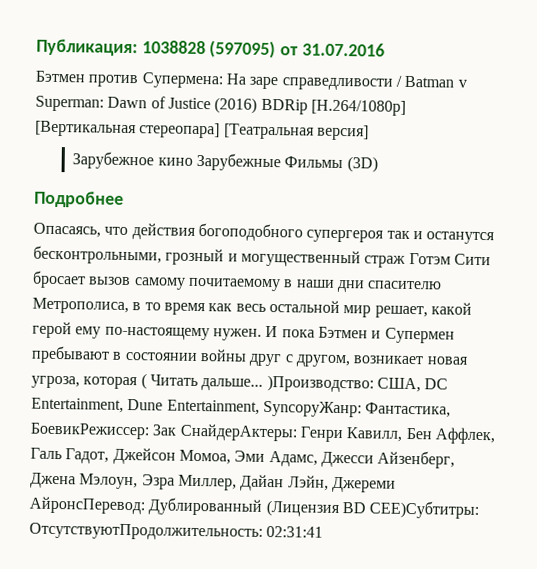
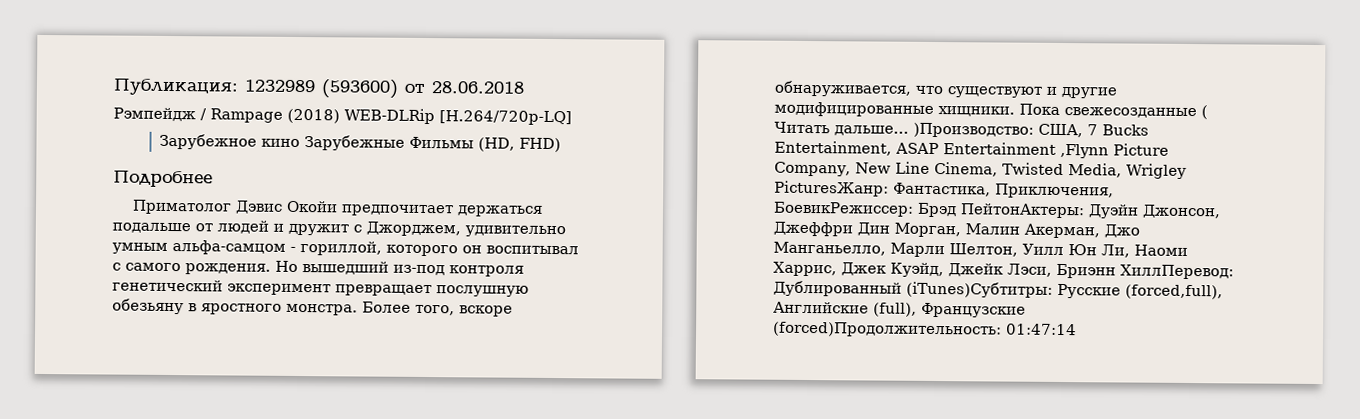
[141,40,385,59] [35,70,467,91] [35,95,406,116] [35,120,369,141] 1038828 (597095) от 31.07.2016 // Бэтмен против Супермена: На заре справедливости / Batman v Superman: Dawn of Justice (2016) BDRip [H.264/1080p] [Вертикальная стереопара] [Театральная версия] -> [244,79,524,99] [113,107,572,126] 1232989 (593600) от 28.06.2018 // Рэмпейдж / Rampage (2018) WEB-DLRip [H.264/720p-LQ]
[346,156,378,173] (3D) -> [477,137,561,153] (HD, FHD)
[33,222,496,245] [33,245,491,268] [32,270,443,293] [32,297,472,319] [32,321,455,344] [31,345,468,368] [31,375,139,390] Опасаясь, что действия богоподобного супергероя так и останутся бесконтрольными, грозный и могущественный страж Готэм Сити бросает вызов самому почитаемому в наши дни спасителю Метрополиса, в то время как весь остальной мир решает, какой герой ему по-настоящему нужен. И пока Бэтмен и Супермен пребывают в состоянии войны друг с другом, возникает новая угроза, которая -> [132,199,544,217] [112,220,566,238] [112,240,579,257] [112,260,524,277] [112,279,529,297] [112,298,513,317] [774,80,1117,99] [774,101,1197,119] Приматолог Дэвис Окойи предпочитает держаться подальше от людей и дружит с Джорджем, удивительно умным альфа-самцом - гориллой, которого он воспитывал с самого рождения. Но вышедший из-под контроля генетический эксперимент превращает послушную обезьяну в яростного монстра. Более того, вскоре обнаруживается, что существуют и другие модифицированные хищники. Пока свежесозданные
[424,378,449,390] [31,397,452,418] [30,422,495,445] [30,447,456,469] [30,472,396,493] [29,496,480,520] [29,522,324,541] DC Entertainment, Dune Entertainment, SyncopyЖанр: Фантастика, БоевикРежиссер: Зак СнайдерАктеры: Генри Кавилл, Бен Аффлек, Галь Гадот, Джейсон Момоа, Эми Адамс, Джесси Айзенберг, Джена Мэлоун, Эзра Миллер, Дайан Лэйн, Джереми АйронсПеревод: Дублированный (Лицензия BD CEE)Субтитры: ОтсутствуютПродолжительность: 02:31:41 -> [1087,124,1149,136] [774,140,1169,159] [774,161,1187,179] [774,180,1114,199] [773,201,1221,219] [773,221,1140,239] [773,241,1188,258] [773,261,1234,280] [773,280,1223,300] [773,301,1026,318] [773,321,1077,338] 7 Bucks Entertainment, ASAP Entertainment ,Flynn Picture Company, New Line Cinema, Twisted Media, Wrigley PicturesЖанр: Фантастика, Приключения, БоевикРежиссер: Брэд ПейтонАктеры: Дуэйн Джонсон, Джеффри Дин Морган, Малин Акерман, Джо Манганьелло, Марли Шелтон, Уилл Юн Ли, Наоми Харрис, Джек Куэйд, Джейк Лэси, Бриэнн ХиллПеревод: Дублированный (iTunes)Субтитры: Русские (forced,full), Английские (full), Французские (forced)Продолжительность: 01:47:14

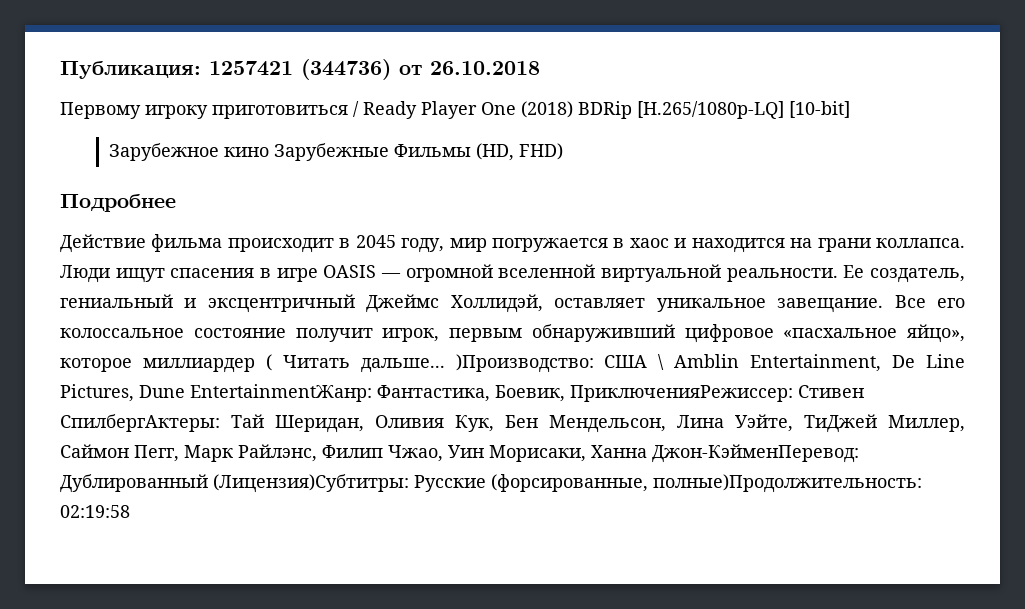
[244,79,524,99] [113,107,572,126] 1232989 (593600) от 28.06.2018 // Рэмпейдж / Rampage (2018) WEB-DLRip [H.264/720p-LQ] -> [209,59,540,80] [60,101,850,119] 1257421 (344736) от 26.10.2018 // Первому игроку приготовиться / Ready Player One (2018) BDRip [H.265/1080p-LQ] [10-bit]
[132,199,544,217] [112,220,566,238] [112,240,579,257] [112,260,524,277] [112,279,529,297] [112,298,513,317] [774,80,1117,99] [774,101,1208,120] [774,121,1149,138] [774,140,1169,159] [774,161,1187,179] [774,180,1114,199] [773,201,1221,219] [773,221,1140,239] [773,241,1188,258] [773,261,1234,280] [773,280,1223,300] [773,301,1026,318] [773,321,1077,338] Приматолог Дэвис Окойи предпочитает держаться подальше от людей и дружит с Джорджем, удивительно умным альфа-самцом - гориллой, которого он воспитывал с самого рождения. Но вышедший из-под контроля генетический эксперимент превращает послушную обезьяну в яростного монстра. Более того, вскоре обнаруживается, что существуют и другие модифицированные хищники. Пока свежесозданные ( Читать дальше... )Производство: США, 7 Bucks Entertainment, ASAP Entertainment ,Flynn Picture Company, New Line Cinema, Twisted Media, Wrigley PicturesЖанр: Фантастика, Приключения, БоевикРежиссер: Брэд ПейтонАктеры: Дуэйн Джонсон, Джеффри Дин Морган, Малин Акерман, Джо Манганьелло, Марли Шелтон, Уилл Юн Ли, Наоми Харрис, Джек Куэйд, Джейк Лэси, Бриэнн ХиллПеревод: Дублированный (iTunes)Субтитры: Русские (forced,full), Английские (full), Французские (forced)Продолжительность: 01:47:14 -> [60,234,966,253] [60,264,965,283] [60,294,966,313] [60,324,965,343] [60,354,965,373] [60,384,864,402] [60,414,965,433] [60,444,859,463] [60,474,922,493] [60,505,130,518] Действие фильма происходит в 2045 году, мир погружается в хаос и находится на грани коллапса. Люди ищут спасения в игре OASIS — огромной вселенной виртуальной реальности. Ее создатель, гениальный и эксцентричный Джеймс Холлидэй, оставляет уникальное завещание. Все его колоссальное состояние получит игрок, первым обнаруживший цифровое «пасхальное яйцо», которое миллиардер ( Читать дальше... )Производство: США \ Amblin Entertainment, De Line Pictures, Dune EntertainmentЖанр: Фантастика, Боевик, ПриключенияРежиссер: Стивен СпилбергАктеры: Тай Шеридан, Оливия Кук, Бен Мендельсон, Лина Уэйте, ТиДжей Миллер, Саймон Пегг, Марк Райлэнс, Филип Чжао, Уин Морисаки, Ханна Джон-КэйменПеревод: Дублированный (Лицензия)Субтитры: Русские (форсированные, полные)Продолжительность: 02:19:58

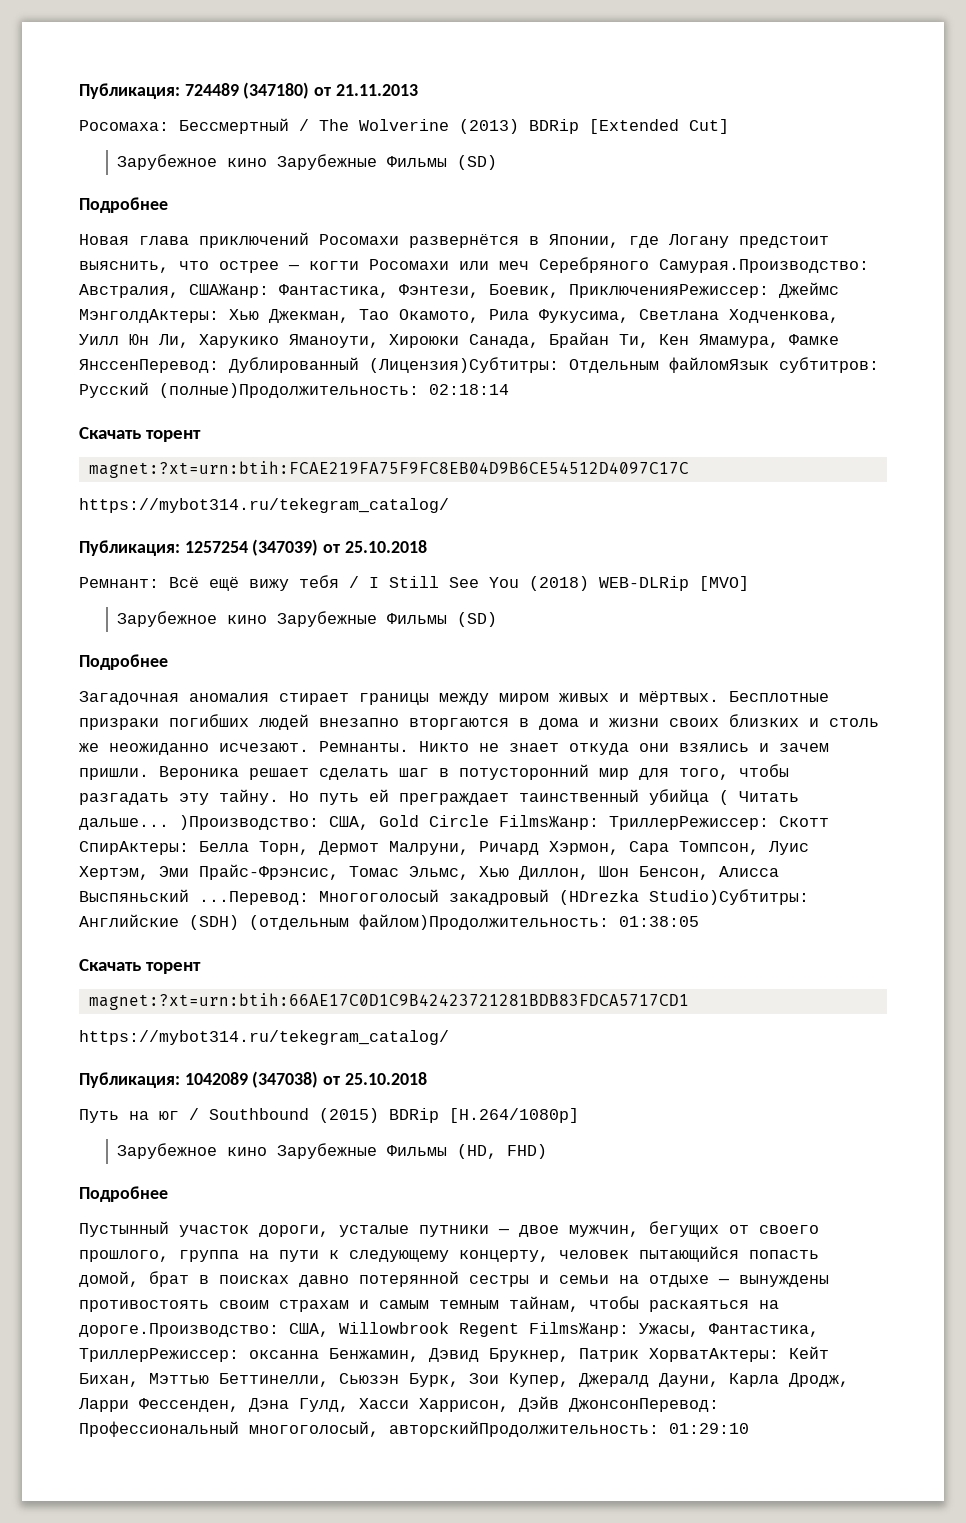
[60,59,540,80] [60,101,850,119] Публикация: 1257421 (344736) от 26.10.2018 // Первому игроку приготовиться / Ready Player One (2018) BDRip [H.265/1080p-LQ] [10-bit] -> [79,82,418,99] [79,118,729,134] [117,154,498,170] [79,197,168,213] [79,232,829,248] [79,257,869,273] [79,282,839,298] [79,309,839,323] [79,332,839,348] [79,357,879,373] [79,382,509,398] [79,427,201,442] [88,461,689,478] [79,498,449,513] [79,539,427,556] [79,575,749,591] [117,611,498,627] [79,654,168,670] [79,691,829,705] [79,714,879,730] [79,741,829,755] [79,764,789,780] [79,789,799,805] [79,815,829,830] [79,841,809,855] [79,864,779,880] [79,889,809,905] [79,914,699,930] [79,959,201,974] [88,993,689,1010] [79,1030,449,1045] [79,1071,427,1088] [79,1108,579,1123] Публикация: 724489 (347180) от 21.11.2013 // Росомаха: Бессмертный / The Wolverine (2013) BDRip [Extended Cut] // Зарубежное кино Зарубежные Фильмы (SD) // Подробнее // Новая глава приключений Росомахи развернётся в Японии, где Логану предстоит выяснить, что острее — когти Росомахи или меч Серебряного Самурая.Производство: Австралия, СШАЖанр: Фантастика, Фэнтези, Боевик, ПриключенияРежиссер: Джеймс МэнголдАктеры: Хью Джекман, Тао Окамото, Рила Фукусима, Светлана Ходченкова, Уилл Юн Ли, Харукико Яманоути, Хироюки Санада, Брайан Ти, Кен Ямамура, Фамке ЯнссенПеревод: Дублированный (Лицензия)Субтитры: Отдельным файломЯзык субтитров: Русский (полные)Продолжительность: 02:18:14 // Скачать торент // magnet:?xt=urn:btih:FCAE219FA75F9FC8EB04D9B6CE54512D4097C17C // https://mybot314.ru/tekegram_catalog/ // Публикация: 1257254 (347039) от 25.10.2018 // Ремнант: Всё ещё вижу тебя / I Still See You (2018) WEB-DLRip [MVO] // Зарубежное кино Зарубежные Фильмы (SD) // Подробнее // Загадочная аномалия стирает границы между миром живых и мёртвых. Бесплотные призраки погибших людей внезапно вторгаются в дома и жизни своих близких и столь же неожиданно исчезают. Ремнанты. Никто не знает откуда они взялись и зачем пришли. Вероника решает сделать шаг в потусторонний мир для того, чтобы разгадать эту тайну. Но путь ей преграждает таинственный убийца ( Читать дальше... )Производство: США, Gold Circle FilmsЖанр: ТриллерРежиссер: Скотт СпирАктеры: Белла Торн, Дермот Малруни, Ричард Хэрмон, Сара Томпсон, Луис Хертэм, Эми Прайс-Фрэнсис, Томас Эльмс, Хью Диллон, Шон Бенсон, Алисса Выспяньский ...Перевод: Многоголосый закадровый (HDrezka Studio)Субтитры: Английские (SDH) (отдельным файлом)Продолжительность: 01:38:05 // Скачать торент // magnet:?xt=urn:btih:66AE17C0D1C9B42423721281BDB83FDCA5717CD1 // https://mybot314.ru/tekegram_catalog/ // Публикация: 1042089 (347038) от 25.10.2018 // Путь на юг / Southbound (2015) BDRip [H.264/1080p]
[60,234,966,253] [60,264,965,283] [60,294,966,313] [60,324,965,343] [60,354,965,373] [60,384,864,402] [60,414,965,433] [60,444,859,463] [60,474,922,493] [60,505,130,518] Действие фильма происходит в 2045 году, мир погружается в хаос и находится на грани коллапса. Люди ищут спасения в игре OASIS — огромной вселенной виртуальной реальности. Ее создатель, гениальный и эксцентричный Джеймс Холлидэй, оставляет уникальное завещание. Все его колоссальное состояние получит игрок, первым обнаруживший цифровое «пасхальное яйцо», которое миллиардер ( Читать дальше... )Производство: США \ Amblin Entertainment, De Line Pictures, Dune EntertainmentЖанр: Фантастика, Боевик, ПриключенияРежиссер: Стивен СпилбергАктеры: Тай Шеридан, Оливия Кук, Бен Мендельсон, Лина Уэйте, ТиДжей Миллер, Саймон Пегг, Марк Райлэнс, Филип Чжао, Уин Морисаки, Ханна Джон-КэйменПеревод: Дублированный (Лицензия)Субтитры: Русские (форсированные, полные)Продолжительность: 02:19:58 -> [79,1221,819,1237] [79,1246,819,1262] [79,1271,829,1287] [79,1296,779,1312] [79,1322,819,1337] [79,1346,829,1362] [79,1373,849,1387] [78,1396,719,1412] [79,1421,749,1437] Пустынный участок дороги, усталые путники — двое мужчин, бегущих от своего прошлого, группа на пути к следующему концерту, человек пытающийся попасть домой, брат в поисках давно потерянной сестры и семьи на отдыхе — вынуждены противостоять своим страхам и самым темным тайнам, чтобы раскаяться на дороге.Производство: США, Willowbrook Regent FilmsЖанр: Ужасы, Фантастика, ТриллерРежиссер: оксанна Бенжамин, Дэвид Брукнер, Патрик ХорватАктеры: Кейт Бихан, Мэттью Беттинелли, Сьюзэн Бурк, Зои Купер, Джералд Дауни, Карла Дродж, Ларри Фессенден, Дэна Гулд, Хасси Харрисон, Дэйв ДжонсонПеревод: Профессиональный многоголосый, авторскийПродолжительность: 01:29:10

